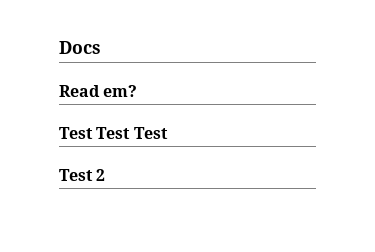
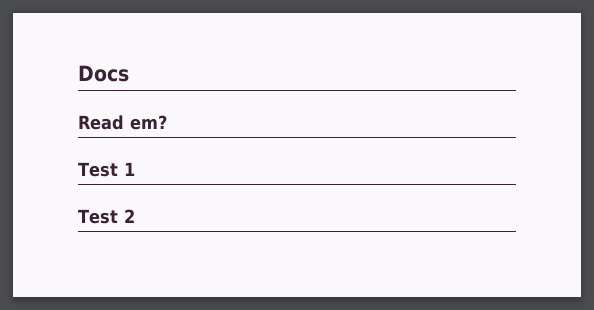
[96,127,168,139] Test Test -> [123,162,135,176] 1

